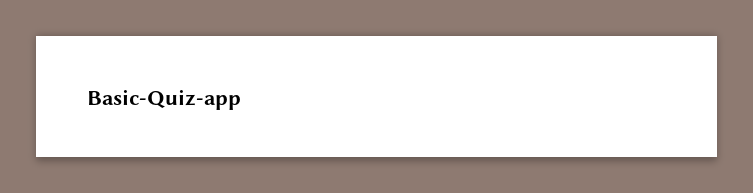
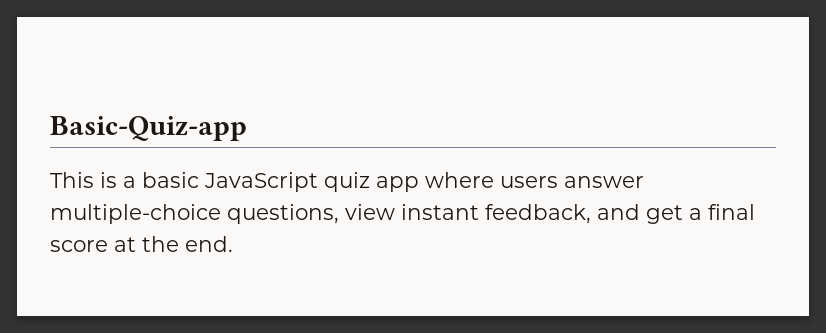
(241, 99) none -> [50,172,644,192] [50,204,755,224] [50,236,233,252] // This is a basic JavaScript quiz app where users answer multiple-choice questions, view instant feedback, and get a final score at the end.

